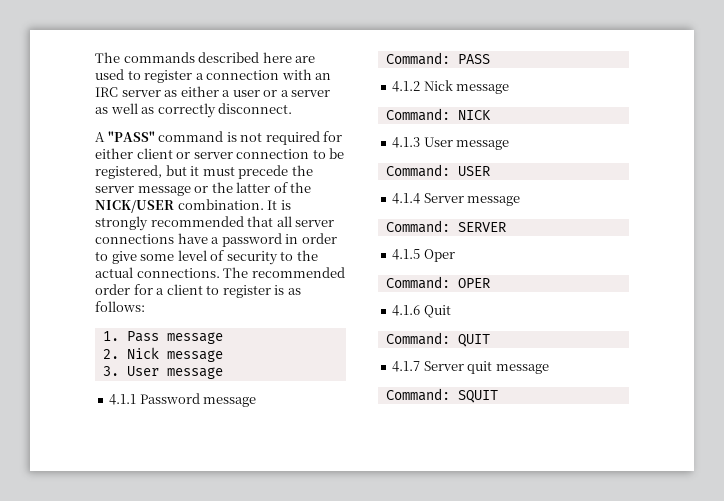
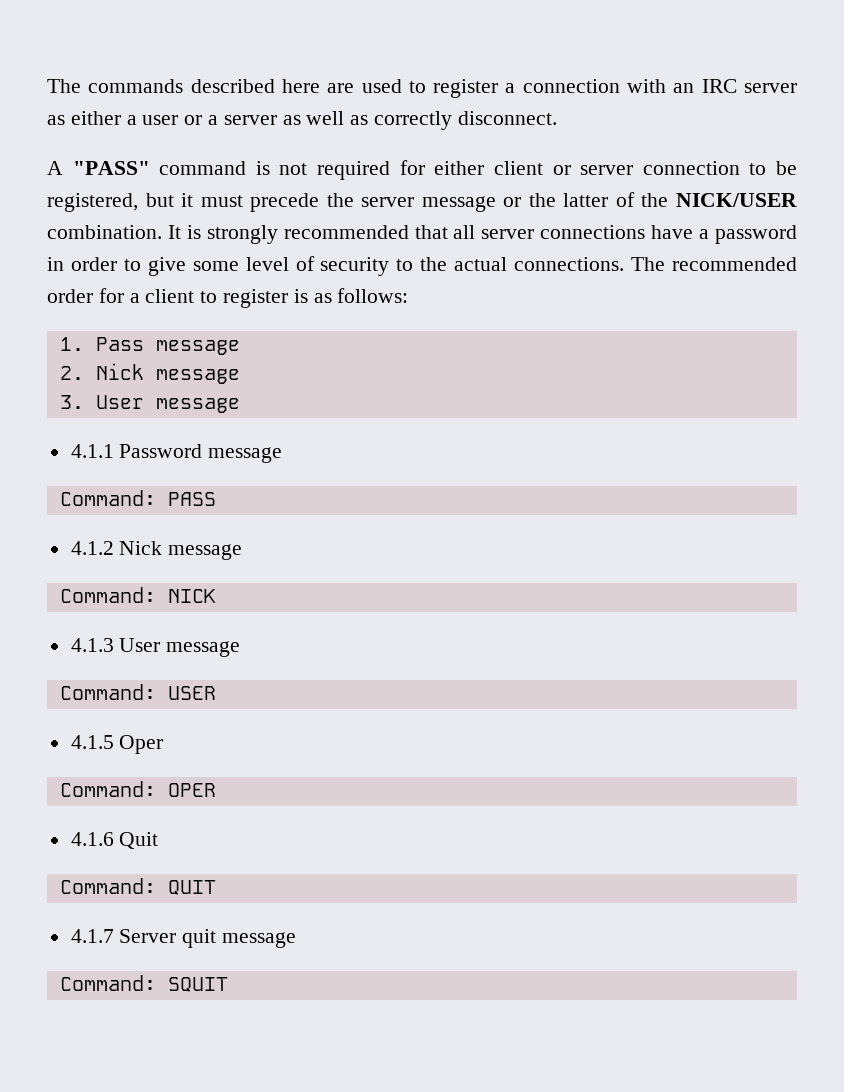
[392,193,521,206] [385,220,506,233] // 4.1.4 Server message // Command: SERVER -> (216, 693) none

